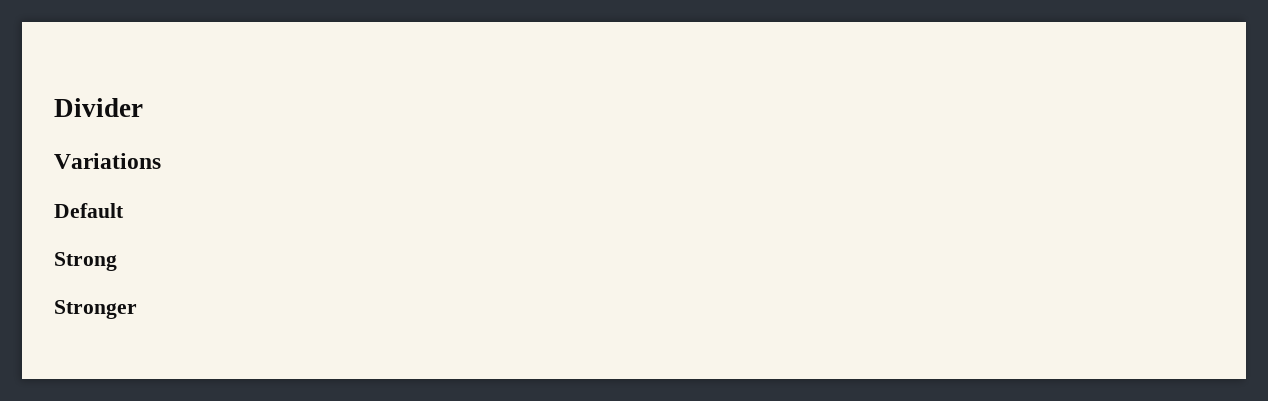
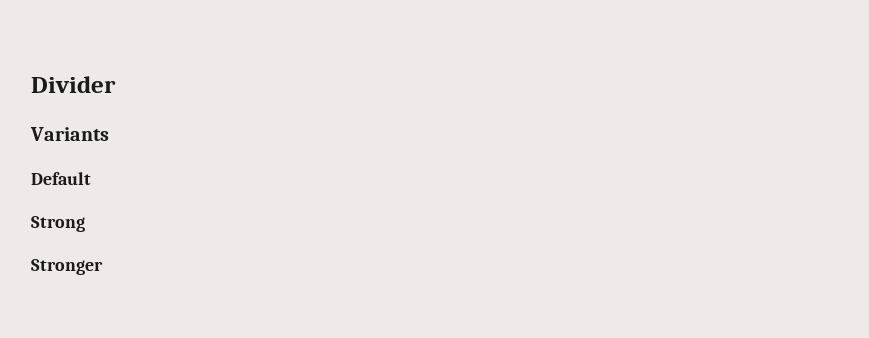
[54,153,161,169] Variations -> [30,127,109,141] Variants

